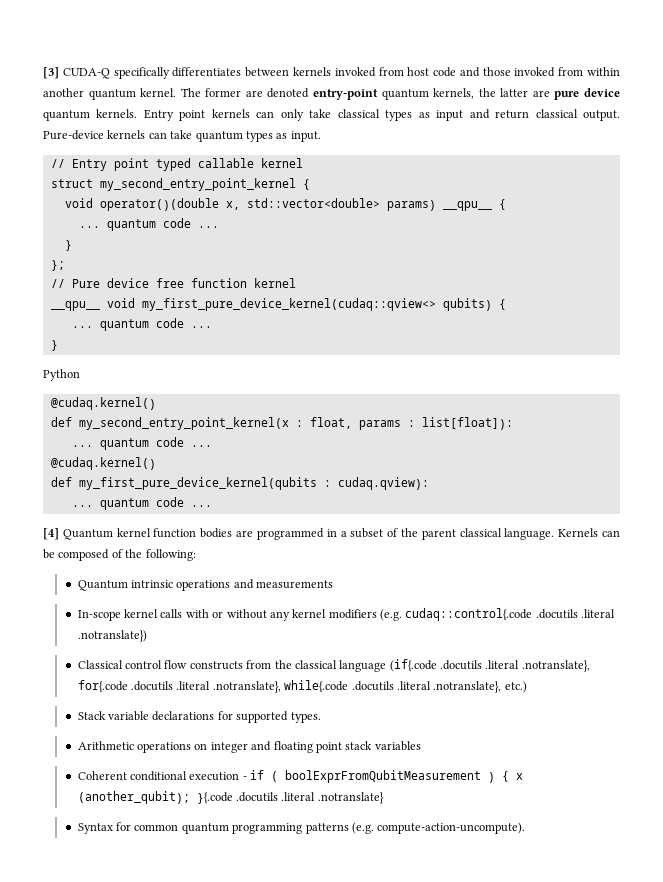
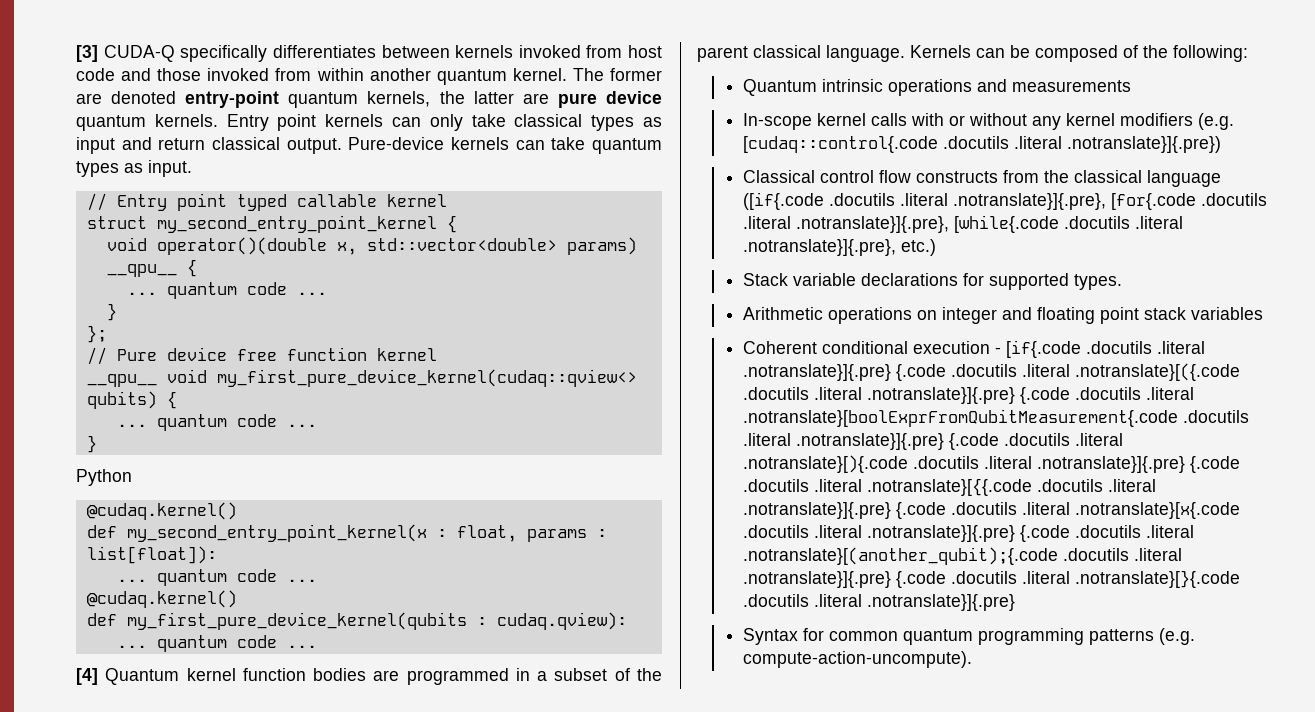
[405,608,616,621] [77,630,147,642] cudaq::control{.code .docutils .literal .notranslate}) -> [743,136,1222,153] [cudaq::control{.code .docutils .literal .notranslate}]{.pre})
[389,659,590,672] [77,680,502,693] (if{.code .docutils .literal .notranslate}, for{.code .docutils .literal .notranslate}, while{.code .docutils .literal .notranslate}, -> [743,192,1268,210] [743,215,1184,233] [743,239,897,256] ([if{.code .docutils .literal .notranslate}]{.pre}, [for{.code .docutils .literal .notranslate}]{.pre}, [while{.code .docutils .literal .notranslate}]{.pre},
[250,770,524,783] [77,791,384,804] if ( boolExprFromQubitMeasurement ) { x (another_qubit); }{.code .docutils .literal .notranslate} -> [1006,340,1206,358] [743,363,1241,381] [743,387,1195,404] [743,409,1250,427] [743,433,1124,450] [743,455,1241,473] [743,478,1157,496] [743,502,1241,519] [743,525,1195,542] [743,547,1183,565] [743,570,1241,588] [743,594,1016,611] [if{.code .docutils .literal .notranslate}]{.pre} {.code .docutils .literal .notranslate}[({.code .docutils .literal .notranslate}]{.pre} {.code .docutils .literal .notranslate}[boolExprFromQubitMeasurement{.code .docutils .literal .notranslate}]{.pre} {.code .docutils .literal .notranslate}[){.code .docutils .literal .notranslate}]{.pre} {.code .docutils .literal .notranslate}[{{.code .docutils .literal .notranslate}]{.pre} {.code .docutils .literal .notranslate}[x{.code .docutils .literal .notranslate}]{.pre} {.code .docutils .literal .notranslate}[(another_qubit);{.code .docutils .literal .notranslate}]{.pre} {.code .docutils .literal .notranslate}[}{.code .docutils .literal .notranslate}]{.pre}

